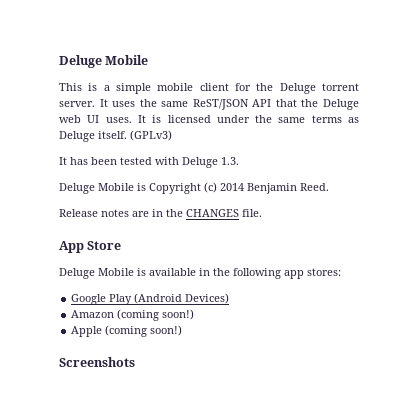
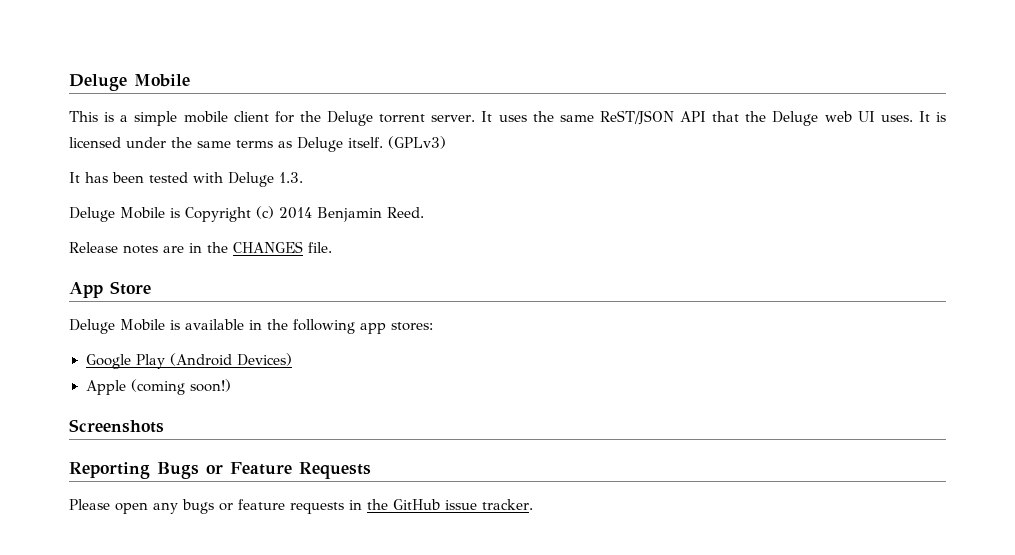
[71,309,195,321] // Amazon (coming soon!) -> (292, 359) none
(135, 362) none -> [69,462,371,479] [69,499,533,514] // Reporting Bugs or Feature Requests // Please open any bugs or feature requests in the GitHub issue tracker.

